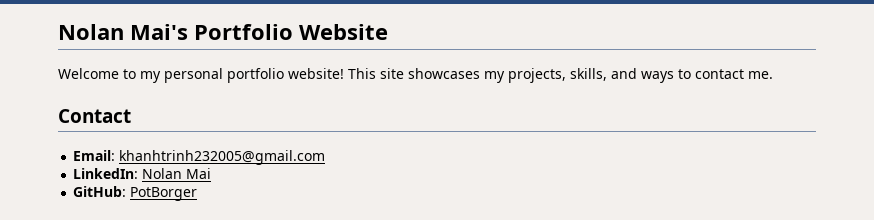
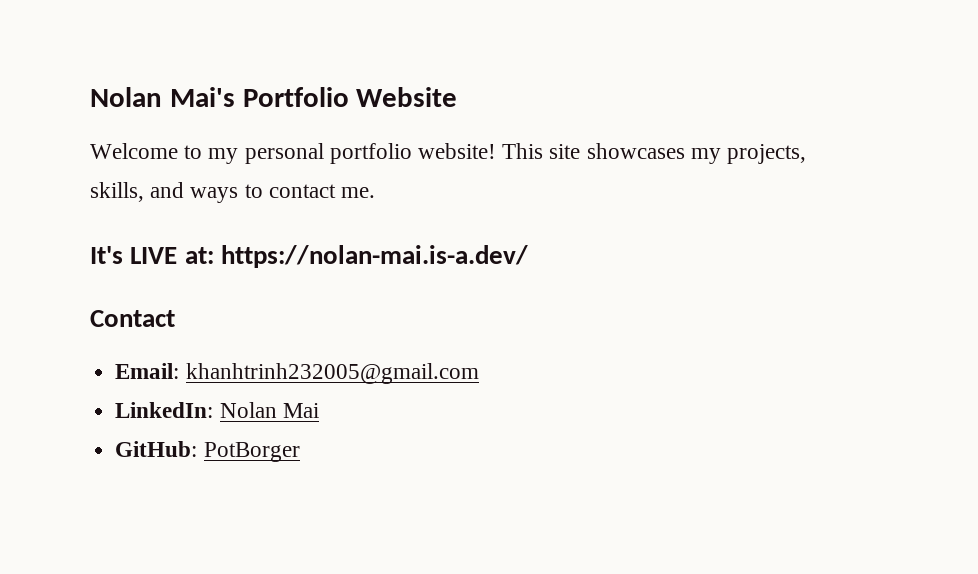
(773, 75) none -> [90,245,528,268] // It's LIVE at: https://nolan-mai.is-a.dev/

